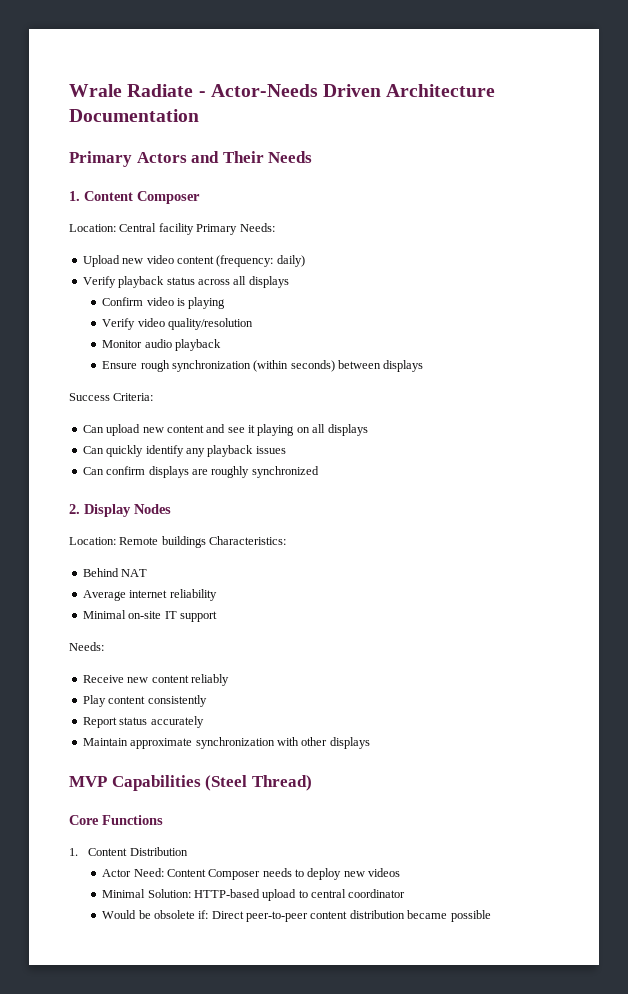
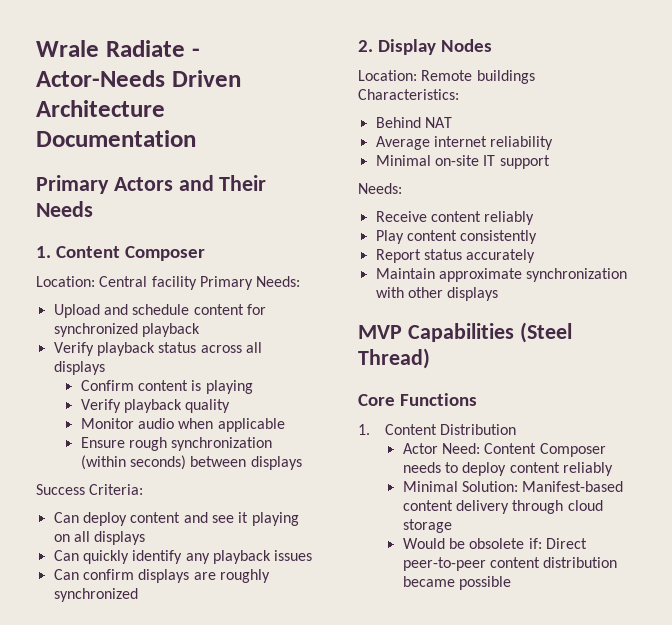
[122,255,305,267] new video content (frequency: daily) -> [103,304,266,315] [53,323,200,337] and schedule content for synchronized playback
[146,297,174,306] video -> [138,380,189,391] content
[137,318,253,330] video quality/resolution -> [124,399,231,413] playback quality
[174,339,221,351] playback -> [178,418,285,432] when applicable
[106,424,164,436] upload new -> [82,512,127,526] deploy
[127,677,149,683] new -> (427, 216) none
[343,868,401,877] new videos -> [509,462,614,476] content reliably
[193,889,406,901] HTTP-based upload to central coordinator -> [522,481,624,492] [402,500,603,514] [402,519,452,533] Manifest-based content delivery through cloud storage

